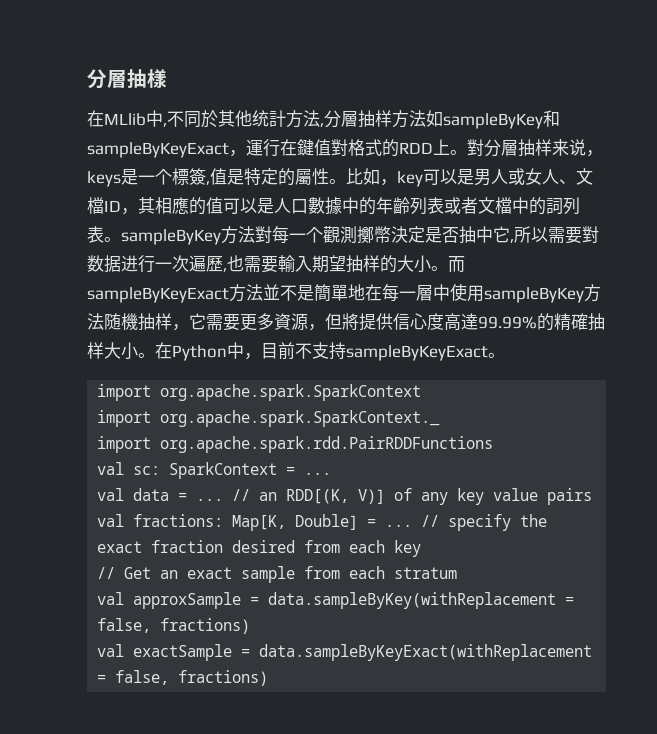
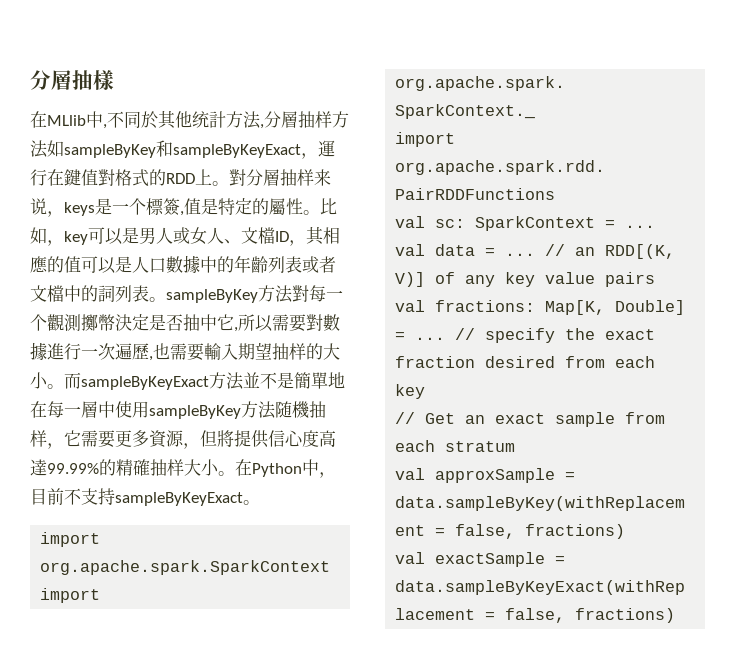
[87,255,138,273] 数据进 -> [323,314,340,331] [30,342,64,360] 數據進

